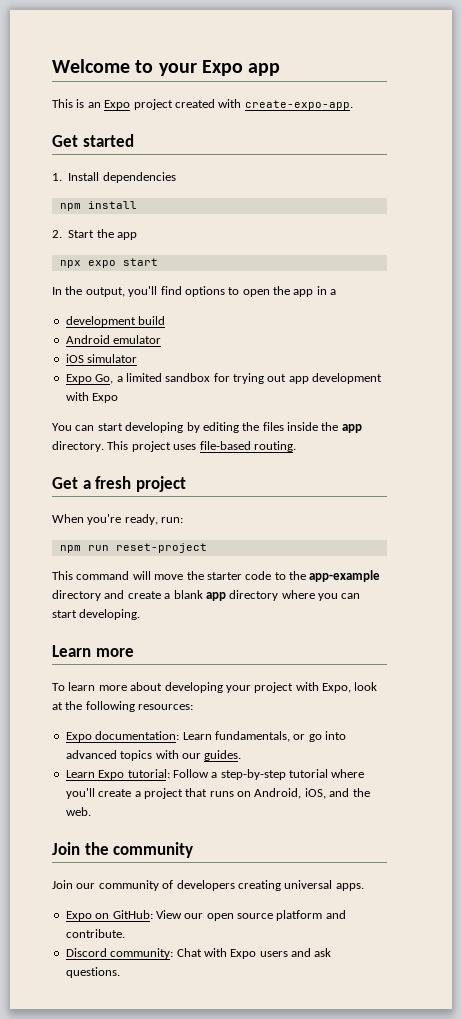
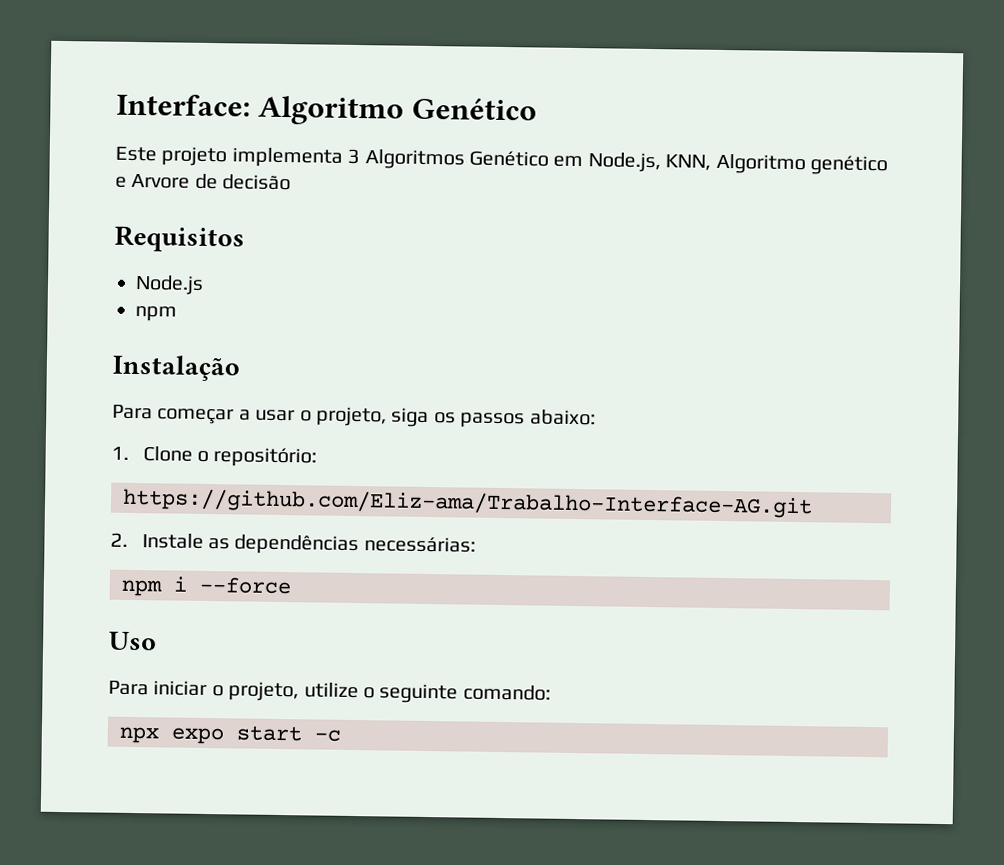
[52,59,281,76] [52,99,353,110] [52,134,134,147] [52,172,176,183] [59,201,137,211] [52,229,137,240] [59,258,158,268] [52,286,337,297] [65,316,166,327] [65,335,162,344] [65,354,138,363] [65,373,383,384] [65,392,119,403] [52,422,362,433] [52,441,296,452] [52,476,186,492] [52,514,184,525] [59,543,207,553] [52,570,381,582] [52,590,361,601] [52,609,141,620] [52,645,134,657] [52,682,378,693] [52,701,194,712] [65,731,346,742] [65,750,242,761] [65,769,365,780] [65,788,370,799] [65,807,91,816] [52,842,194,858] [52,880,364,891] [65,910,346,921] [65,929,125,938] [65,948,332,959] [65,967,120,978] Welcome to your Expo app // This is an Expo project created with create-expo-app. // Get started // 1. Install dependencies // npm install // 2. Start the app // npx expo start // In the output, you'll find options to open the app in a // development build // Android emulator // iOS simulator // Expo Go, a limited sandbox for trying out app development with Expo // You can start developing by editing the files inside the app directory. This project uses file-based routing. // Get a fresh project // When you're ready, run: // npm run reset-project // This command will move the starter code to the app-example directory and create a blank app directory where you can start developing. // Learn more // To learn more about developing your project with Expo, look at the following resources: // Expo documentation: Learn fundamentals, or go into advanced topics with our guides. // Learn Expo tutorial: Follow a step-by-step tutorial where you'll create a project that runs on Android, iOS, and the web. // Join the community // Join our community of developers creating universal apps. // Expo on GitHub: View our open source platform and contribute. // Discord community: Chat with Expo users and ask questions. -> [116,93,537,126] [115,146,888,176] [115,173,292,191] [114,225,245,253] [135,275,204,295] [135,306,177,322] [112,354,241,382] [112,404,596,429] [111,446,318,468] [122,487,813,519] [110,532,476,556] [121,576,291,597] [109,631,157,651] [108,680,551,704] [119,725,341,745] Interface: Algoritmo Genético // Este projeto implementa 3 Algoritmos Genético em Node.js, KNN, Algoritmo genético e Arvore de decisão // Requisitos // Node.js // npm // Instalação // Para começar a usar o projeto, siga os passos abaixo: // 1. Clone o repositório: // https://github.com/Eliz-ama/Trabalho-Interface-AG.git // 2. Instale as dependências necessárias: // npm i --force // Uso // Para iniciar o projeto, utilize o seguinte comando: // npx expo start -c

